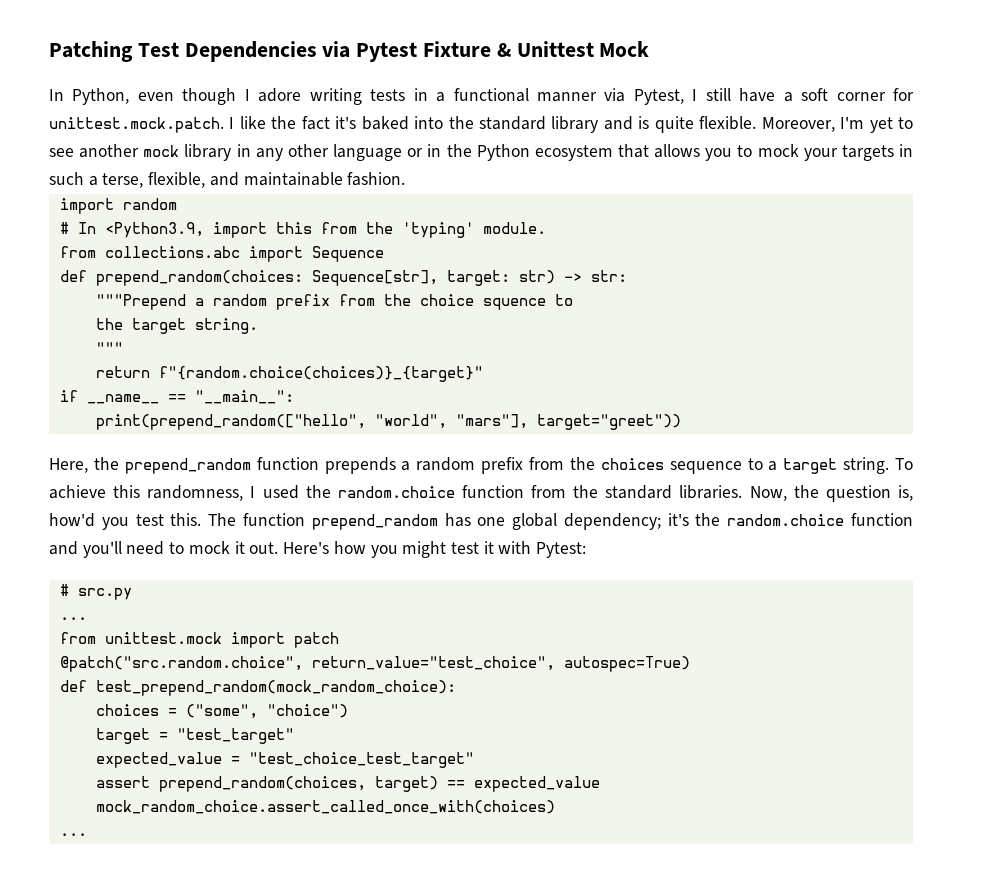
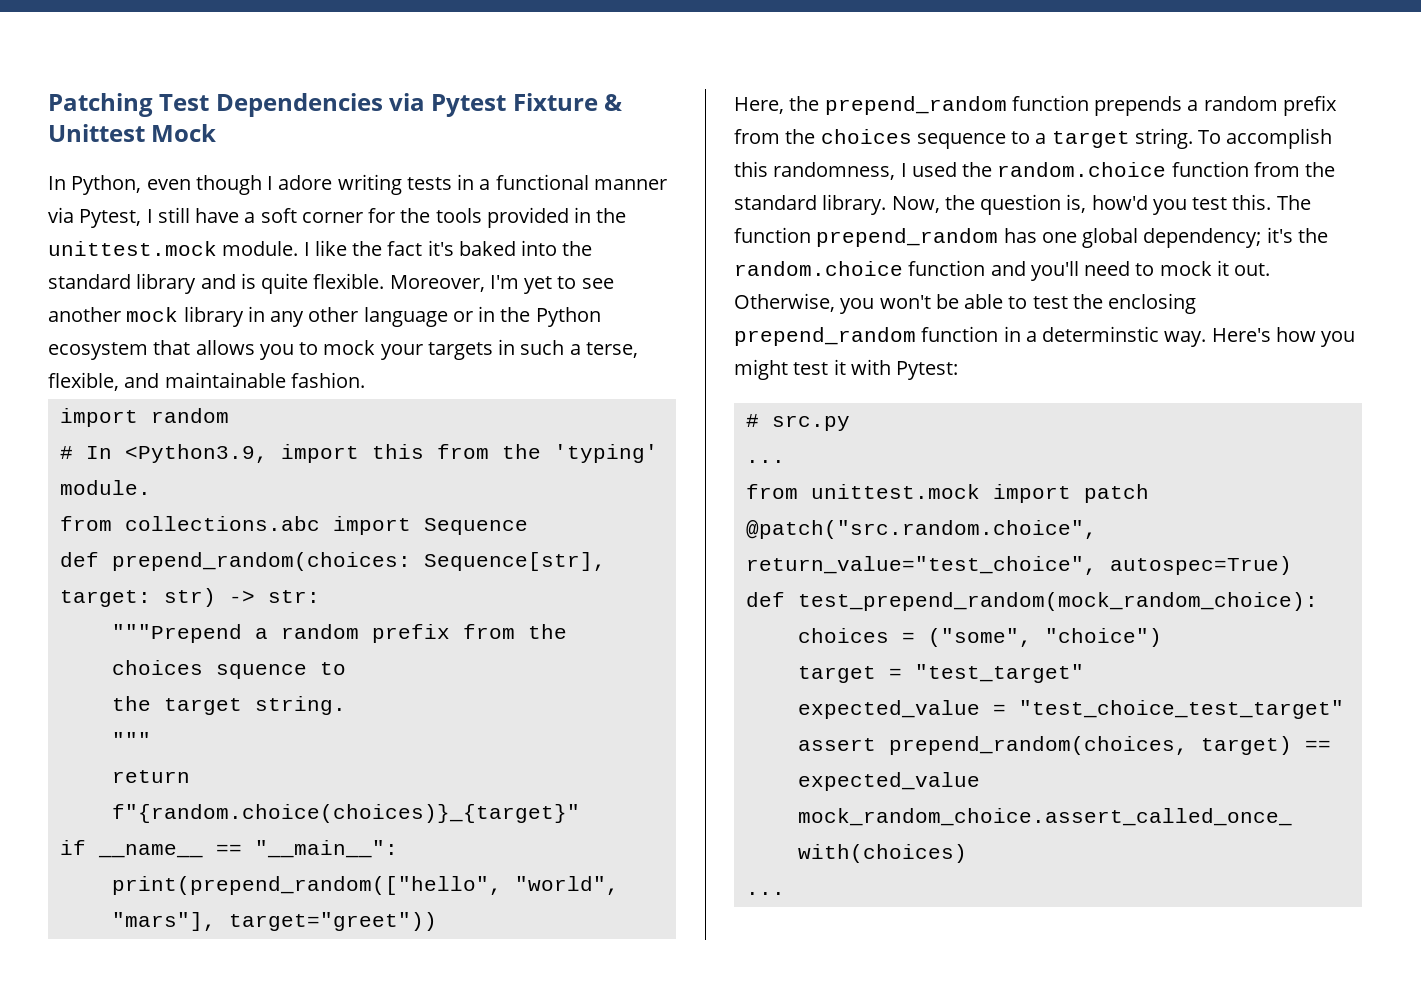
[49,117,224,133] unittest.mock.patch. -> [400,207,627,228] [48,241,299,256] the tools provided in the unittest.mock module.
[419,294,474,306] choice -> [111,660,203,675] choices
[49,485,106,499] achieve -> [1226,128,1333,149] accomplish
[679,485,743,499] libraries. -> [822,194,887,215] library.
(279, 548) none -> [734,293,1197,314] [734,326,1207,347] Otherwise, you won't be able to test the enclosing prepend_random function in a determinstic way.

